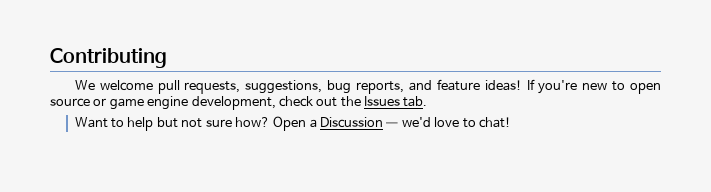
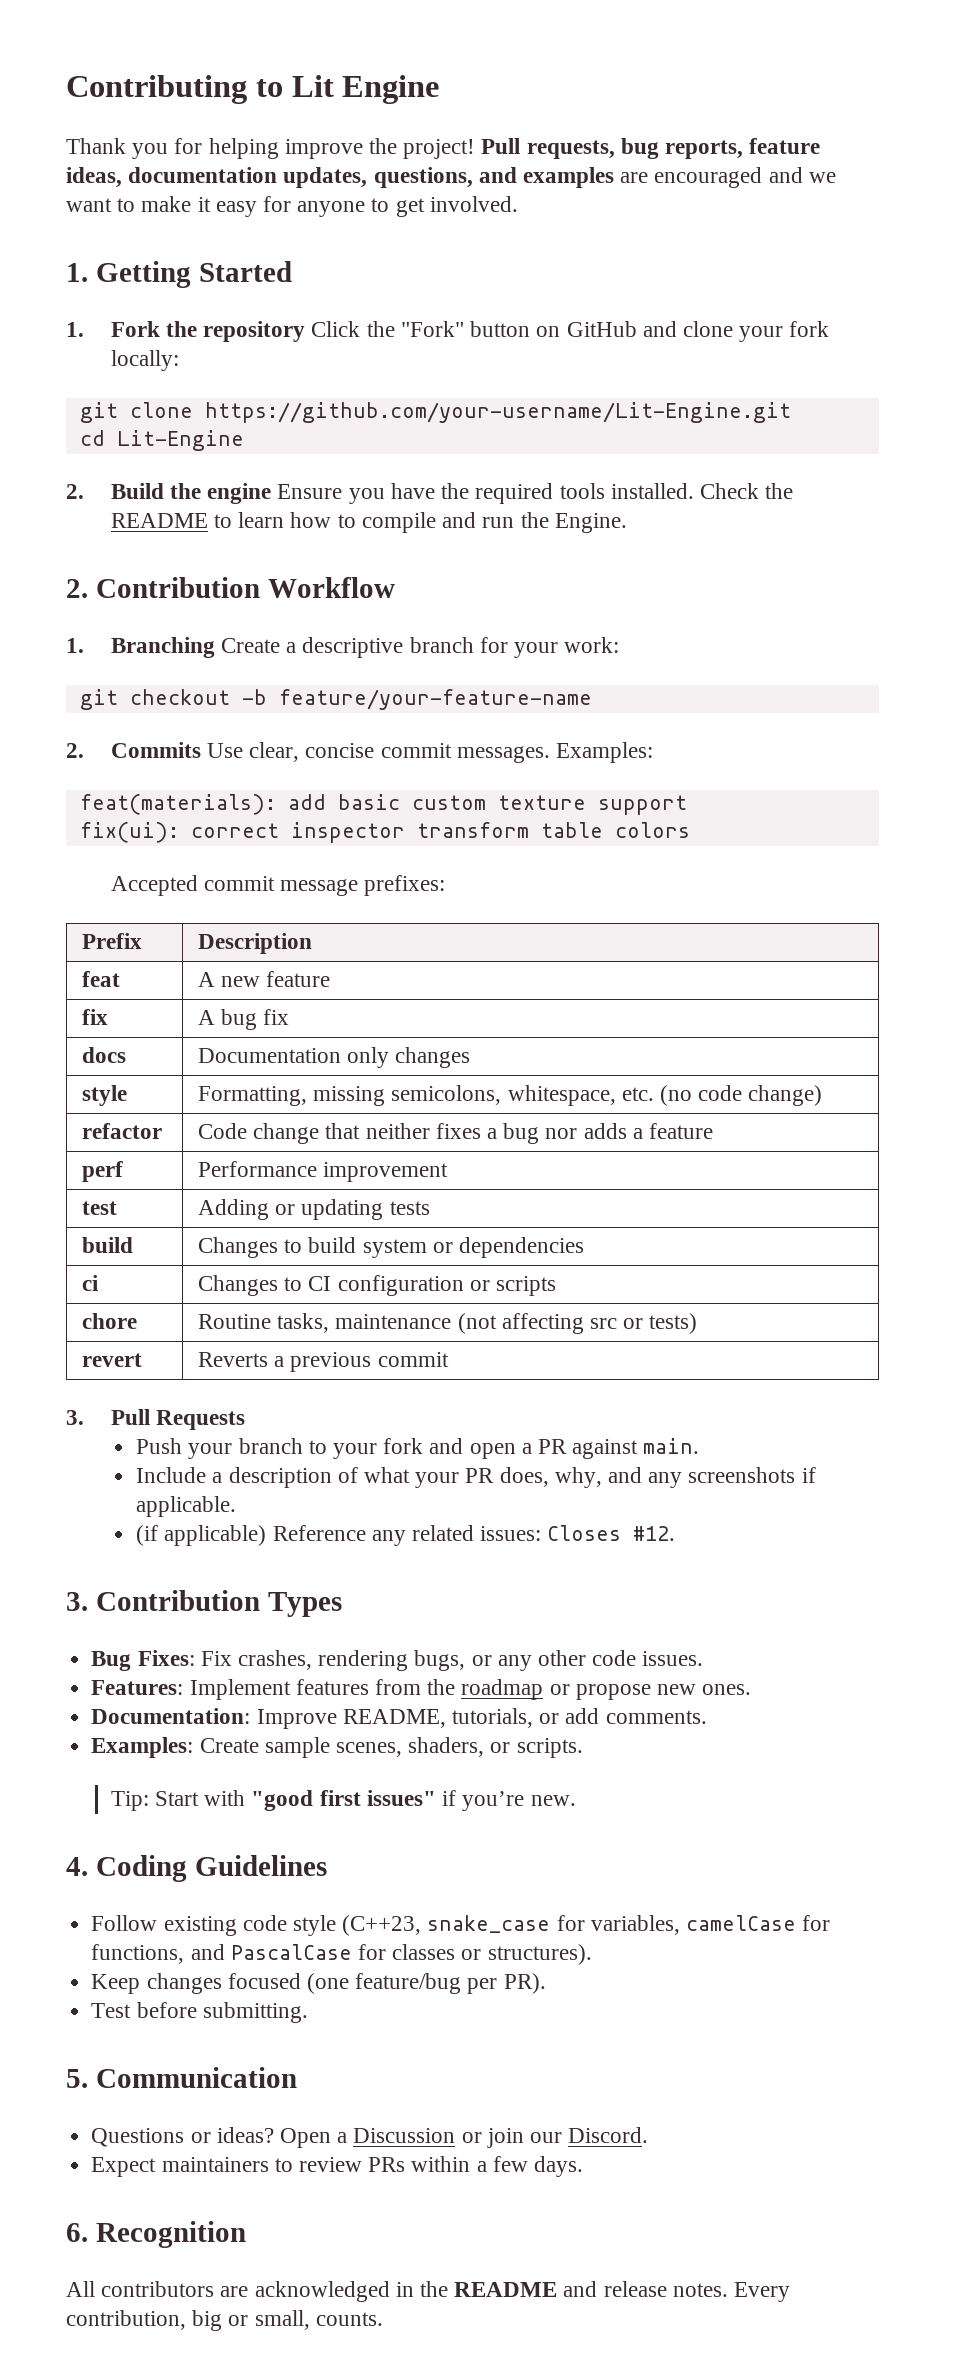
[74,79,661,94] [50,96,428,110] [74,116,511,131] // We welcome pull requests, suggestions, bug reports, and feature ideas! If you're new to open source or game engine development, check out the Issues tab. // Want to help but not sure how? Open a Discussion — we'd love to chat! -> [255,75,440,104] [66,138,821,159] [66,167,836,188] [66,196,518,217] [66,261,292,288] [66,321,830,342] [110,350,179,371] [79,402,791,423] [79,430,244,451] [66,483,794,504] [110,512,627,533] [66,577,395,598] [66,637,620,658] [79,689,592,710] [66,742,654,763] [79,794,687,815] [79,822,690,843] [110,875,446,896] [81,933,142,949] [197,933,312,954] [81,971,120,987] [197,971,331,987] [81,1009,108,1025] [197,1009,290,1030] [81,1047,126,1063] [197,1047,471,1068] [81,1085,127,1106] [197,1085,823,1106] [81,1123,162,1139] [197,1123,713,1144] [81,1161,123,1182] [197,1161,449,1182] [81,1201,117,1215] [197,1199,430,1220] [81,1237,133,1253] [197,1237,584,1258] [81,1275,99,1291] [197,1275,556,1296] [81,1313,137,1329] [197,1313,698,1334] [81,1353,142,1367] [197,1352,449,1372] [66,1409,246,1430] [136,1438,700,1459] [136,1467,816,1488] [136,1496,237,1517] [136,1525,676,1546] [66,1590,342,1617] [91,1650,704,1671] [91,1679,752,1700] [91,1708,707,1729] [91,1737,583,1758] [110,1790,576,1811] [66,1855,327,1882] [91,1915,831,1936] [91,1944,592,1965] [91,1973,546,1994] [91,2002,308,2023] [66,2067,297,2088] [91,2127,649,2148] [91,2156,583,2177] [66,2221,246,2248] [66,2281,791,2302] [66,2310,383,2331] to Lit Engine // Thank you for helping improve the project! Pull requests, bug reports, feature ideas, documentation updates, questions, and examples are encouraged and we want to make it easy for anyone to get involved. // 1. Getting Started // 1. Fork the repository Click the "Fork" button on GitHub and clone your fork locally: // git clone https://github.com/your-username/Lit-Engine.git // cd Lit-Engine // 2. Build the engine Ensure you have the required tools installed. Check the README to learn how to compile and run the Engine. // 2. Contribution Workflow // 1. Branching Create a descriptive branch for your work: // git checkout -b feature/your-feature-name // 2. Commits Use clear, concise commit messages. Examples: // feat(materials): add basic custom texture support // fix(ui): correct inspector transform table colors // Accepted commit message prefixes: // Prefix | Description // feat | A new feature // fix | A bug fix // docs | Documentation only changes // style | Formatting, missing semicolons, whitespace, etc. (no code change) // refactor | Code change that neither fixes a bug nor adds a feature // perf | Performance improvement // test | Adding or updating tests // build | Changes to build system or dependencies // ci | Changes to CI configuration or scripts // chore | Routine tasks, maintenance (not affecting src or tests) // revert | Reverts a previous commit // 3. Pull Requests // Push your branch to your fork and open a PR against main. // Include a description of what your PR does, why, and any screenshots if applicable. // (if applicable) Reference any related issues: Closes #12. // 3. Contribution Types // Bug Fixes: Fix crashes, rendering bugs, or any other code issues. // Features: Implement features from the roadmap or propose new ones. // Documentation: Improve README, tutorials, or add comments. // Examples: Create sample scenes, shaders, or scripts. // Tip: Start with "good first issues" if you’re new. // 4. Coding Guidelines // Follow existing code style (C++23, snake_case for variables, camelCase for functions, and PascalCase for classes or structures). // Keep changes focused (one feature/bug per PR). // Test before submitting. // 5. Communication // Questions or ideas? Open a Discussion or join our Discord. // Expect maintainers to review PRs within a few days. // 6. Recognition // All contributors are acknowledged in the README and release notes. Every contribution, big or small, counts.

